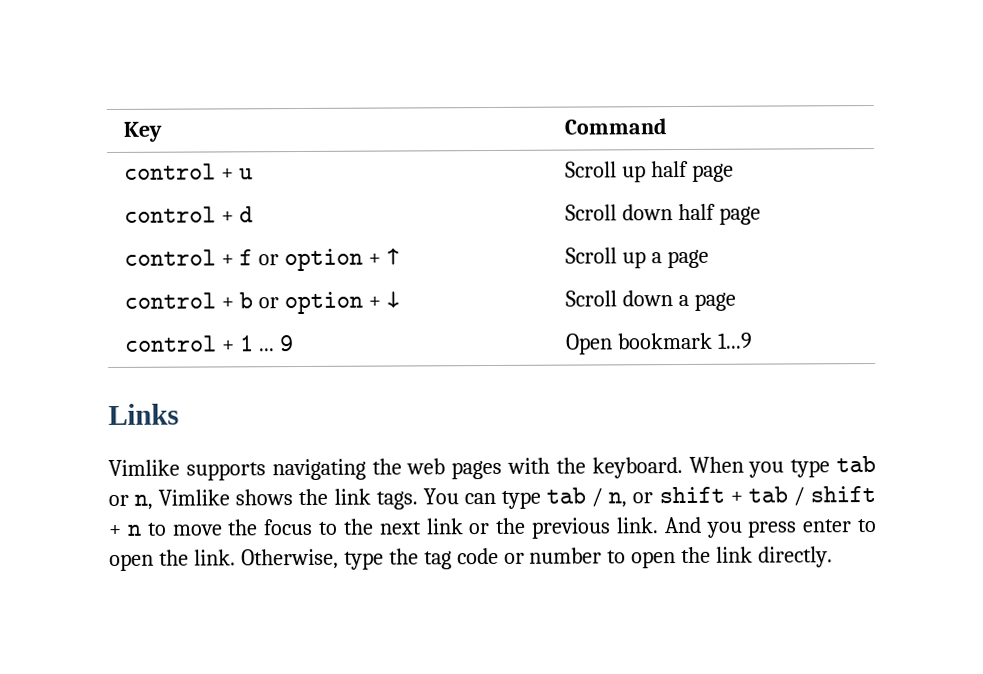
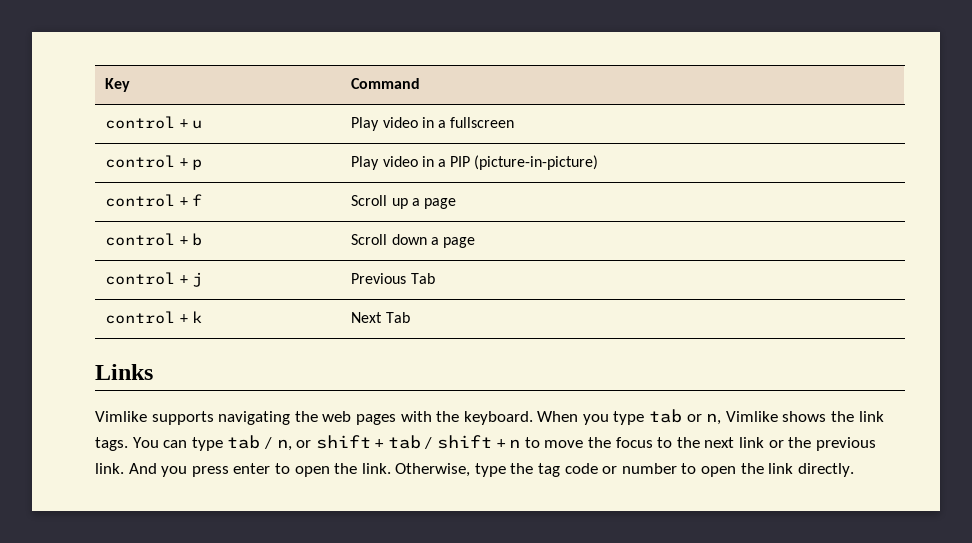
[565,160,734,183] [124,206,253,223] [565,203,761,225] Scroll up half page // control + d | Scroll down half page -> [351,117,515,131] [105,155,202,170] [351,155,599,170] Play video in a fullscreen // control + p | Play video in a PIP (picture-in-picture)
[257,248,400,272] or option + ↑ -> (202, 200) none
[257,291,400,315] or option + ↓ -> (202, 239) none
[238,335,294,352] [565,332,753,355] 1 ... 9 | Open bookmark 1...9 -> [191,272,202,287] [351,273,435,284] [105,311,202,324] [351,312,410,323] j | Previous Tab // control + k | Next Tab

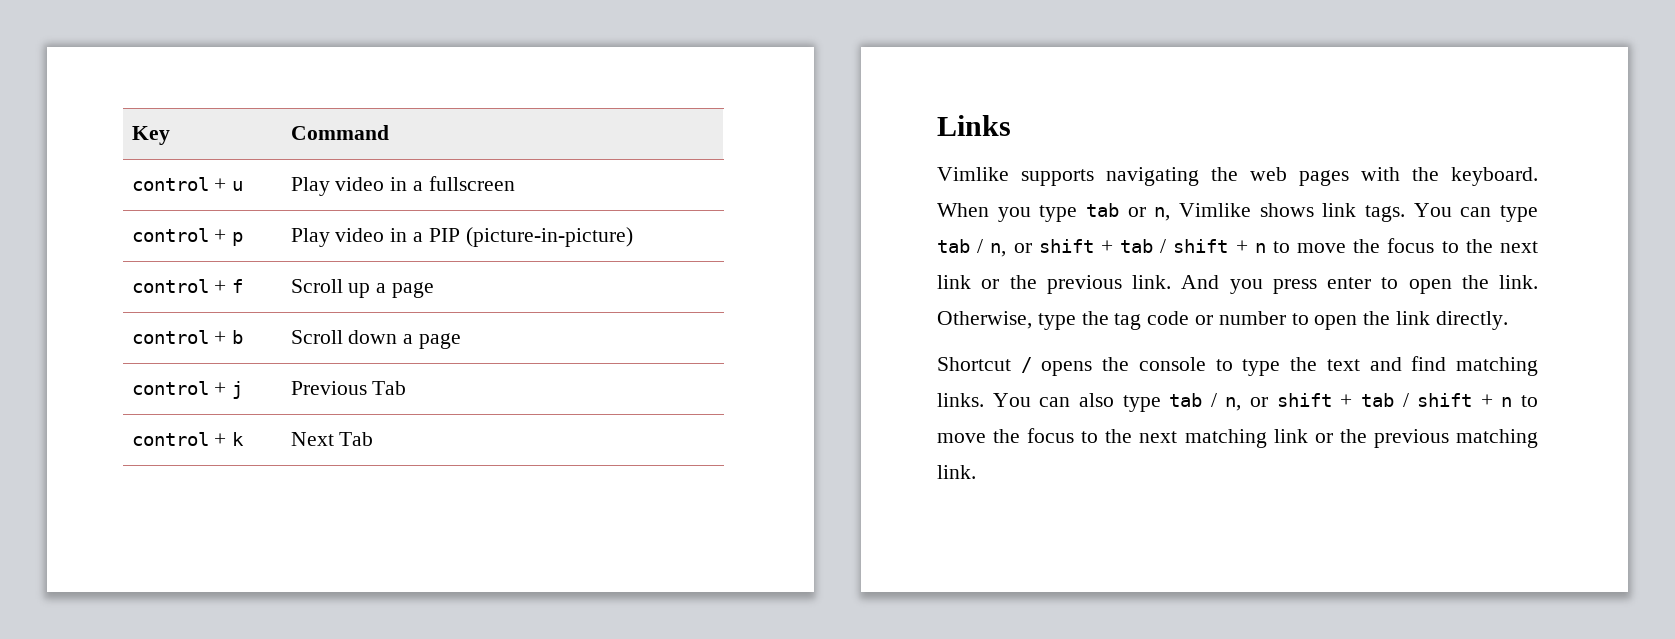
[831,411,855,422] the -> (1314, 210) none
(854, 470) none -> [937,356,1538,376] [937,393,1538,412] [937,428,1538,448] [937,465,976,479] // Shortcut / opens the console to type the text and find matching links. You can also type tab / n, or shift + tab / shift + n to move the focus to the next matching link or the previous matching link.

